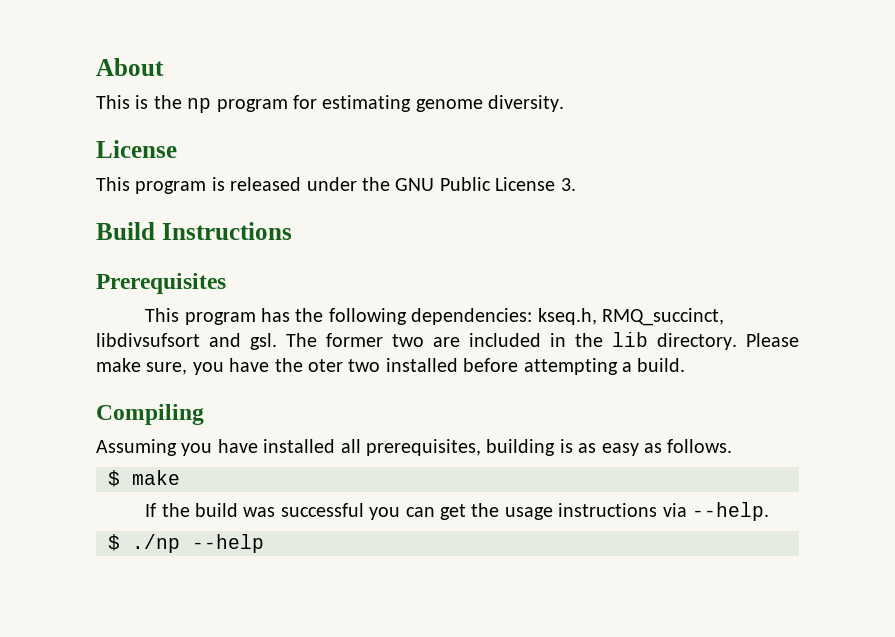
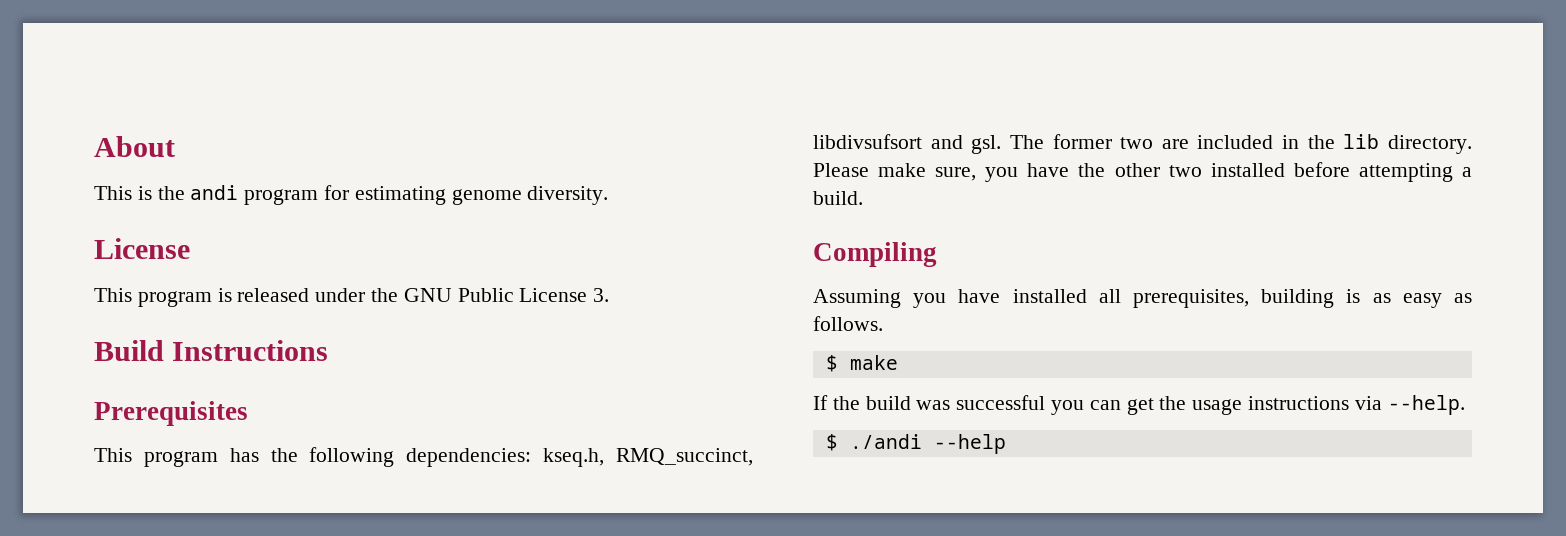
[187,98,212,113] np -> [190,185,239,200] andi
[308,359,343,372] oter -> [1114,163,1160,177] other
[132,534,180,553] ./np -> [849,434,922,449] ./andi

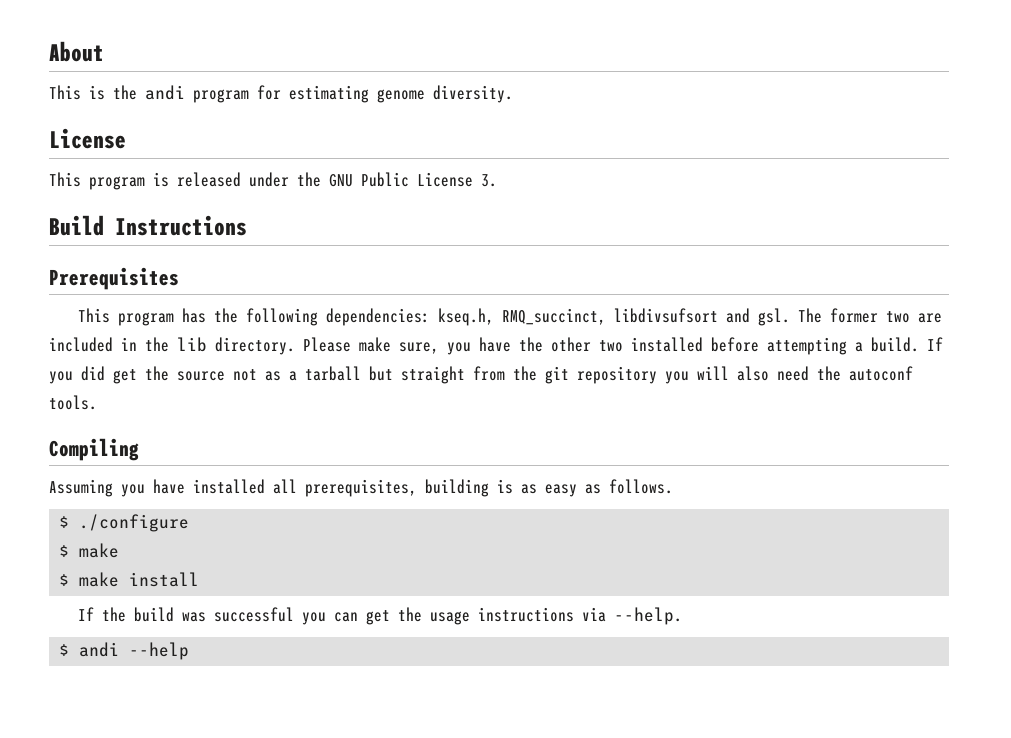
(863, 198) none -> [927,337,943,351] [49,366,913,384] [49,395,97,410] If you did get the source not as a tarball but straight from the git repository you will also need the autoconf tools.
[825,355,898,372] // $ make -> [59,514,190,532] [59,543,120,558] [59,572,200,587] // $ ./configure // $ make // $ make install
[849,434,922,449] ./andi -> [79,642,120,657] andi

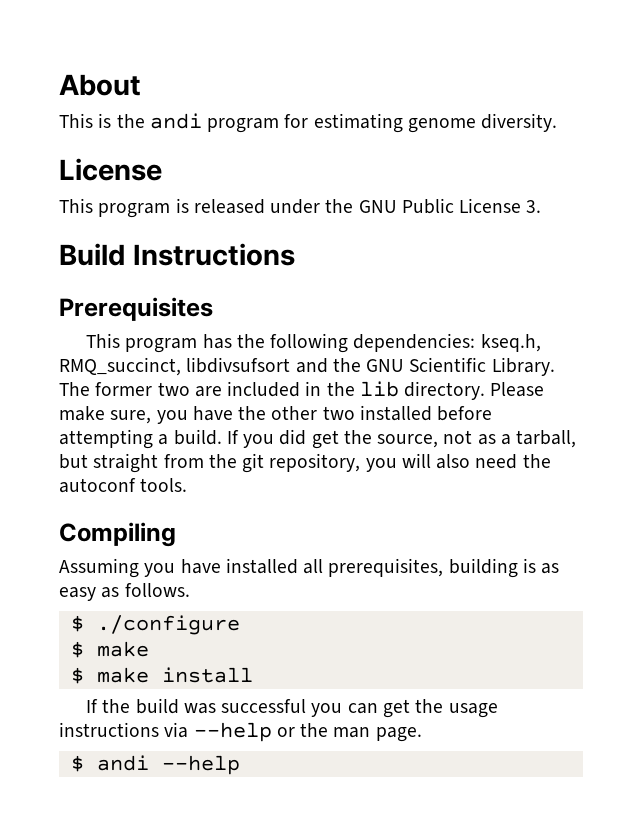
[758,308,791,326] gsl. -> [332,357,555,376] the GNU Scientific Library.
[177,371,225,381] source -> [377,434,439,448] source,
[305,366,361,381] tarball -> [516,430,577,448] tarball,
[577,366,657,384] repository -> [269,453,361,472] repository,
[614,607,683,625] --help. -> [193,722,422,742] --help or the man page.

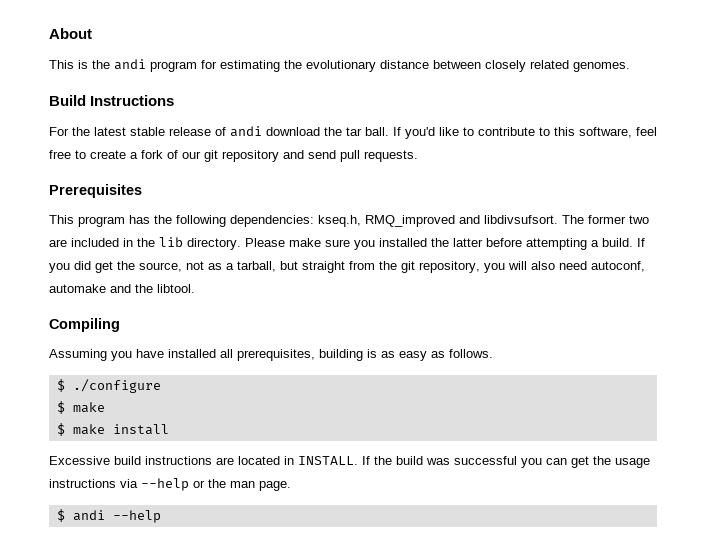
[407,113,558,133] [59,158,162,181] [59,198,542,218] [59,243,295,266] genome diversity. // License // This program is released under the GNU Public License 3. // Build Instructions -> [284,60,630,72] [49,95,175,106] [49,126,657,139] [49,150,418,162] the evolutionary distance between closely related genomes. // Build Instructions // For the latest stable release of andi download the tar ball. If you'd like to contribute to this software, feel free to create a fork of our git repository and send pull requests.
[59,357,555,376] RMQ_succinct, libdivsufsort and the GNU Scientific Library. -> [365,215,558,227] RMQ_improved and libdivsufsort.
[110,405,432,424] sure, you have the other two installed -> [325,238,483,250] sure you installed the latter
[522,454,551,468] [59,478,188,493] the autoconf tools. -> [591,261,645,272] [49,284,195,293] autoconf, automake and the libtool.
(253, 675) none -> [49,456,358,465] Excessive build instructions are located in INSTALL.

